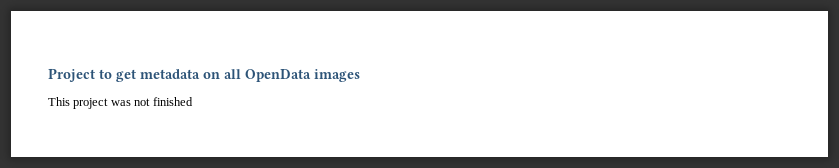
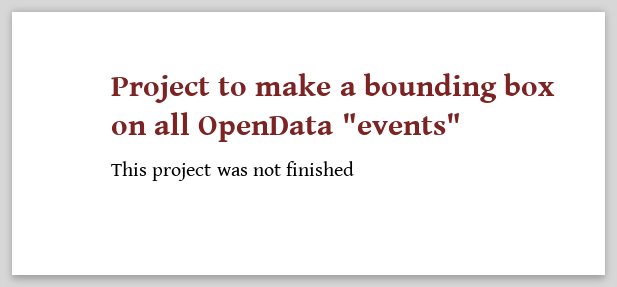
[116,69,200,82] get metadata -> [255,73,556,103] make a bounding box
[314,69,360,82] images -> [341,113,461,135] "events"

